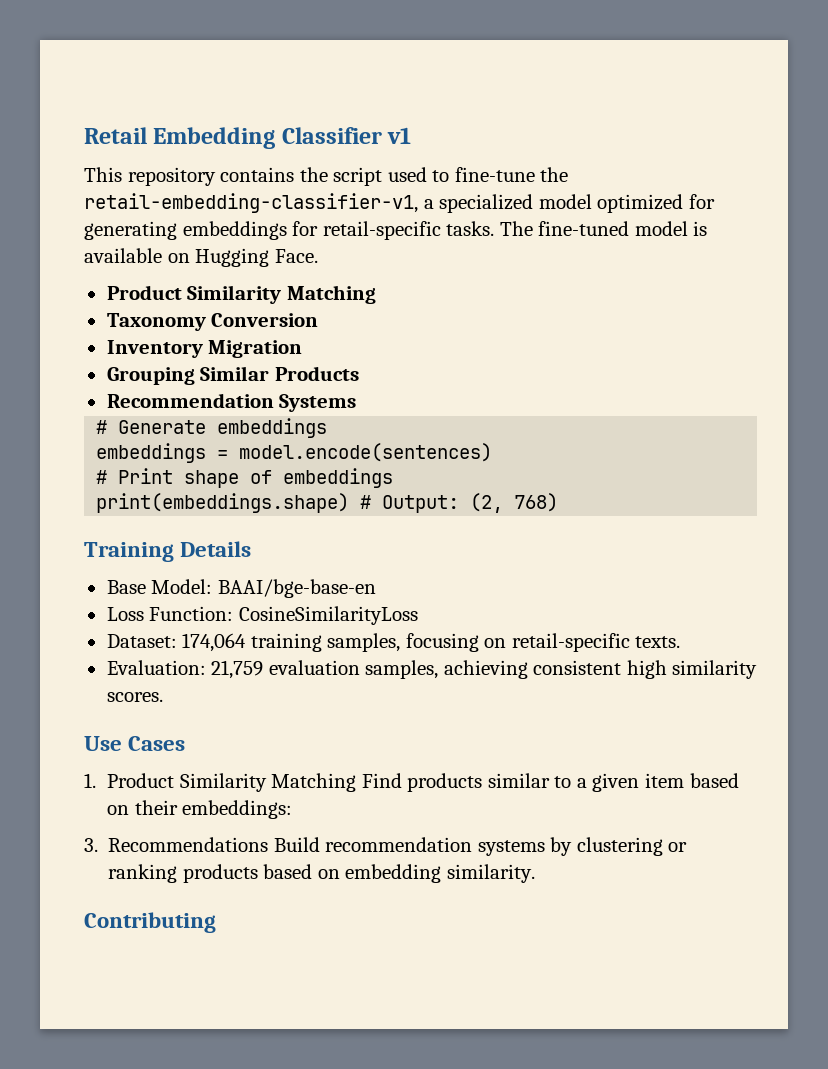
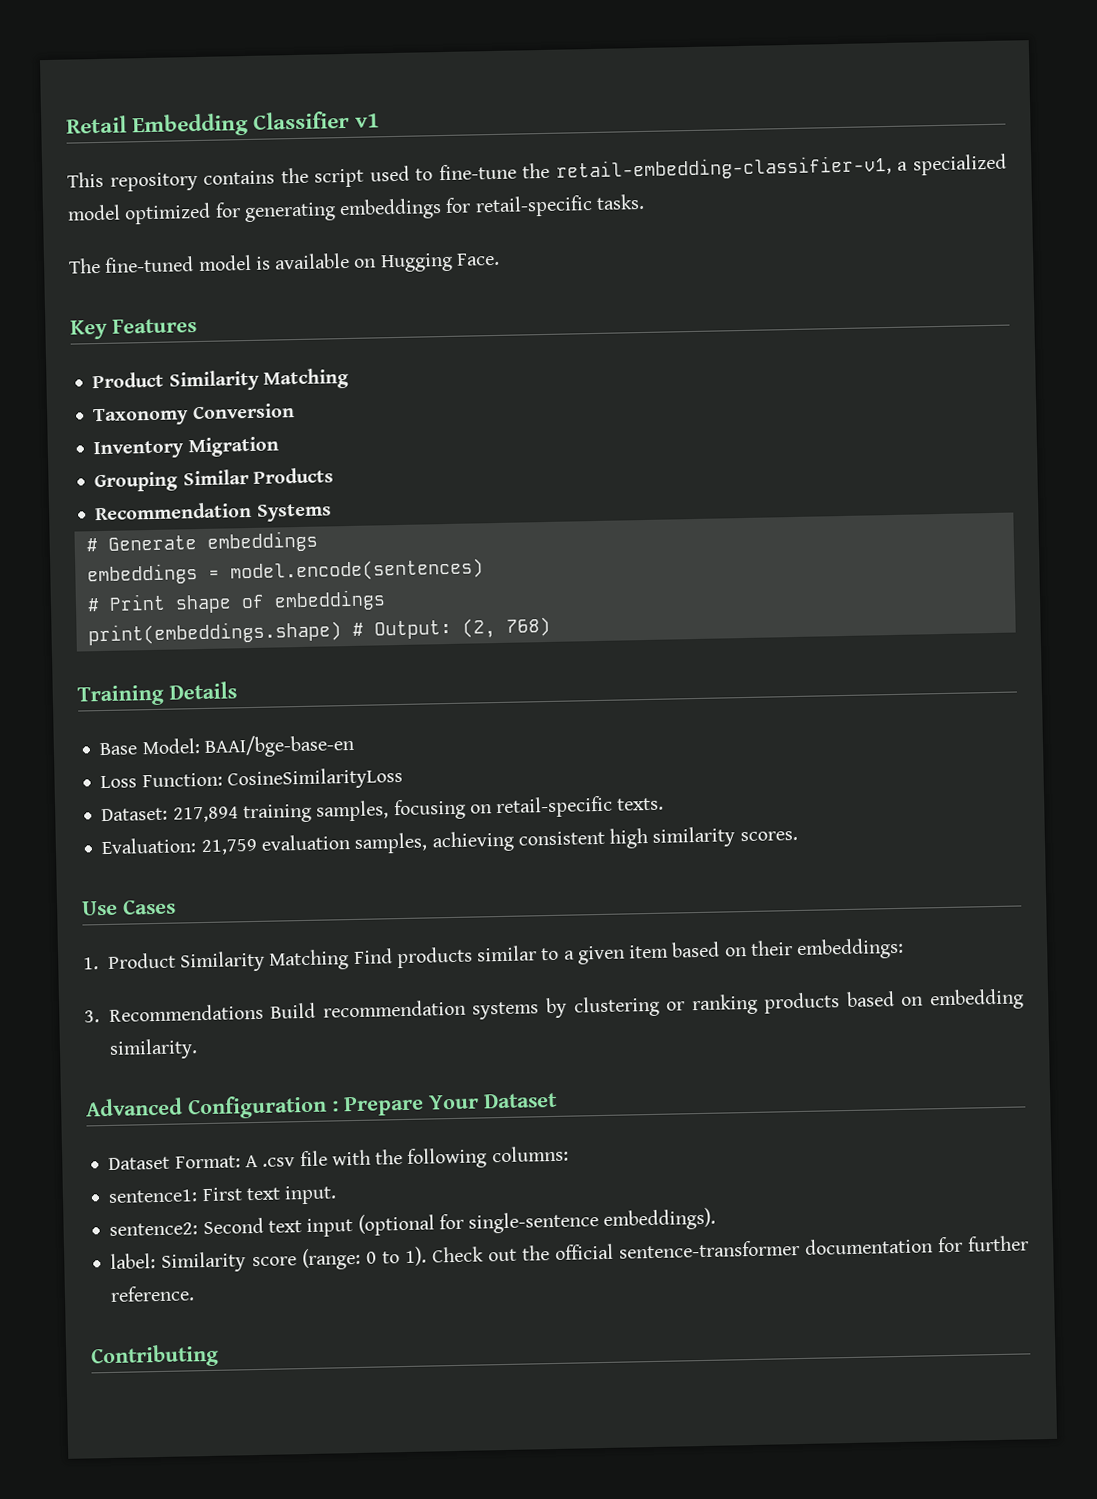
(495, 228) none -> (645, 201) //
(318, 256) none -> [70,318,197,340] // Key Features
[182,633,247,652] 174,064 -> [172,806,239,823] 217,894
(535, 873) none -> [85,1092,558,1120] [108,1145,569,1170] [108,1185,338,1205] [109,1207,717,1237] [110,1235,1029,1273] [110,1285,196,1302] // Advanced Configuration : Prepare Your Dataset // Dataset Format: A .csv file with the following columns: // sentence1: First text input. // sentence2: Second text input (optional for single-sentence embeddings). // label: Similarity score (range: 0 to 1). Check out the official sentence-transformer documentation for further reference.

